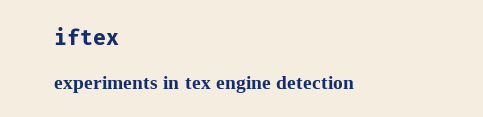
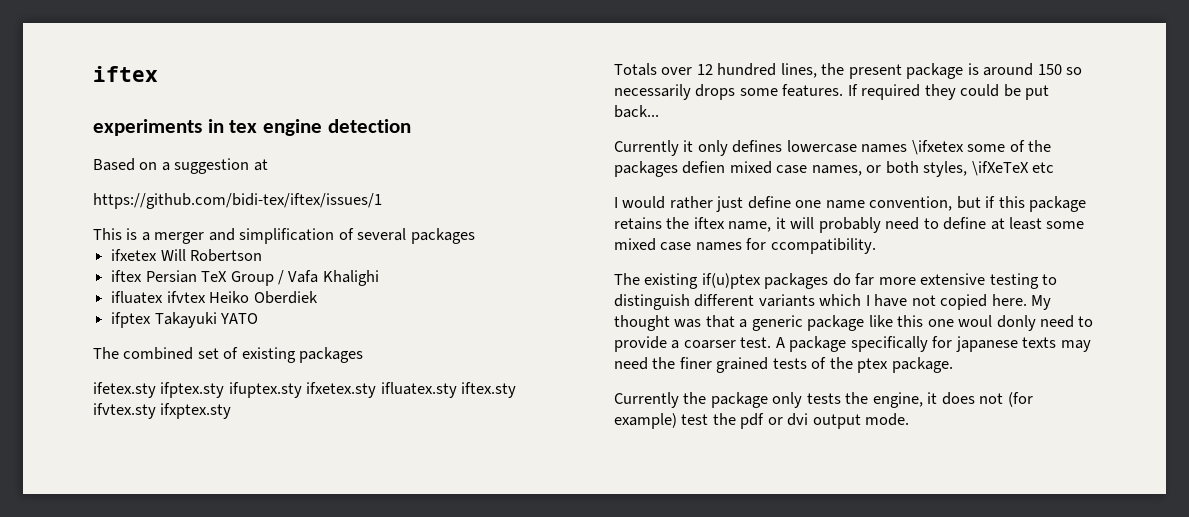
(355, 82) none -> [93,158,268,174] [93,193,382,209] [93,228,475,244] [111,249,263,262] [111,270,379,286] [111,291,318,304] [111,312,259,328] [93,347,364,363] [93,382,517,398] [93,403,232,419] [614,63,1083,79] [614,84,1050,100] [614,105,659,118] [614,140,1052,156] [614,161,1055,177] [614,196,1087,212] [614,217,1085,233] [614,238,876,254] [614,273,1058,289] [614,294,1052,310] [614,315,1094,331] [614,336,1091,352] [614,357,953,373] [614,392,1033,408] [614,413,910,429] // Based on a suggestion at // https://github.com/bidi-tex/iftex/issues/1 // This is a merger and simplification of several packages // ifxetex Will Robertson // iftex Persian TeX Group / Vafa Khalighi // ifluatex ifvtex Heiko Oberdiek // ifptex Takayuki YATO // The combined set of existing packages // ifetex.sty ifptex.sty ifuptex.sty ifxetex.sty ifluatex.sty iftex.sty ifvtex.sty ifxptex.sty // Totals over 12 hundred lines, the present package is around 150 so necessarily drops some features. If required they could be put back... // Currently it only defines lowercase names \ifxetex some of the packages defien mixed case names, or both styles, \ifXeTeX etc // I would rather just define one name convention, but if this package retains the iftex name, it will probably need to define at least some mixed case names for ccompatibility. // The existing if(u)ptex packages do far more extensive testing to distinguish different variants which I have not copied here. My thought was that a generic package like this one woul donly need to provide a coarser test. A package specifically for japanese texts may need the finer grained tests of the ptex package. // Currently the package only tests the engine, it does not (for example) test the pdf or dvi output mode.

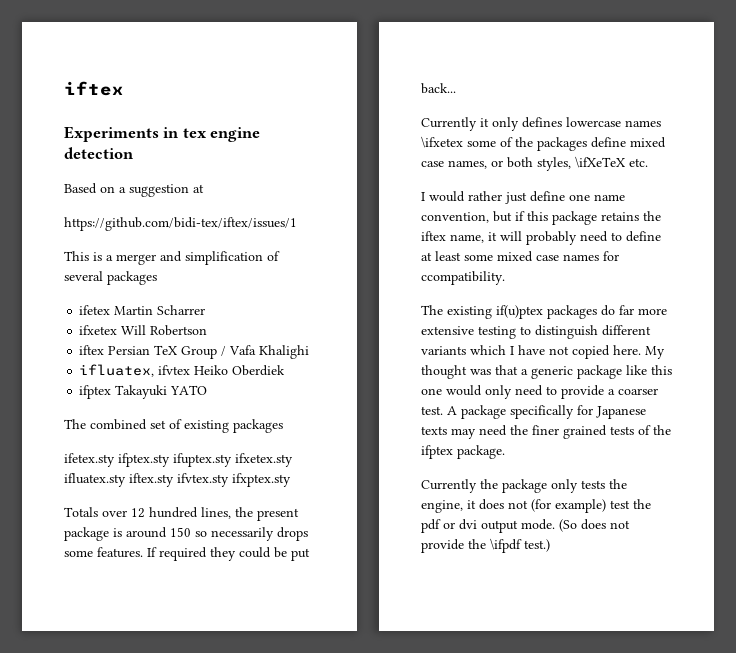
[93,119,202,136] experiments -> [64,126,159,142] Experiments
(475, 236) none -> [79,305,206,315] // ifetex Martin Scharrer
[111,291,164,304] ifluatex -> [79,364,155,377] ifluatex,
[682,161,726,174] defien -> [591,137,626,148] define
[1032,162,1055,173] etc -> [629,158,648,167] etc.
[958,315,1036,331] woul donly -> [446,385,512,399] would only
[955,336,1018,352] japanese -> [596,406,646,419] Japanese
[857,358,889,373] ptex -> [421,445,453,459] ifptex
(910, 419) none -> [559,519,630,532] [421,538,550,553] (So does not provide the \ifpdf test.)

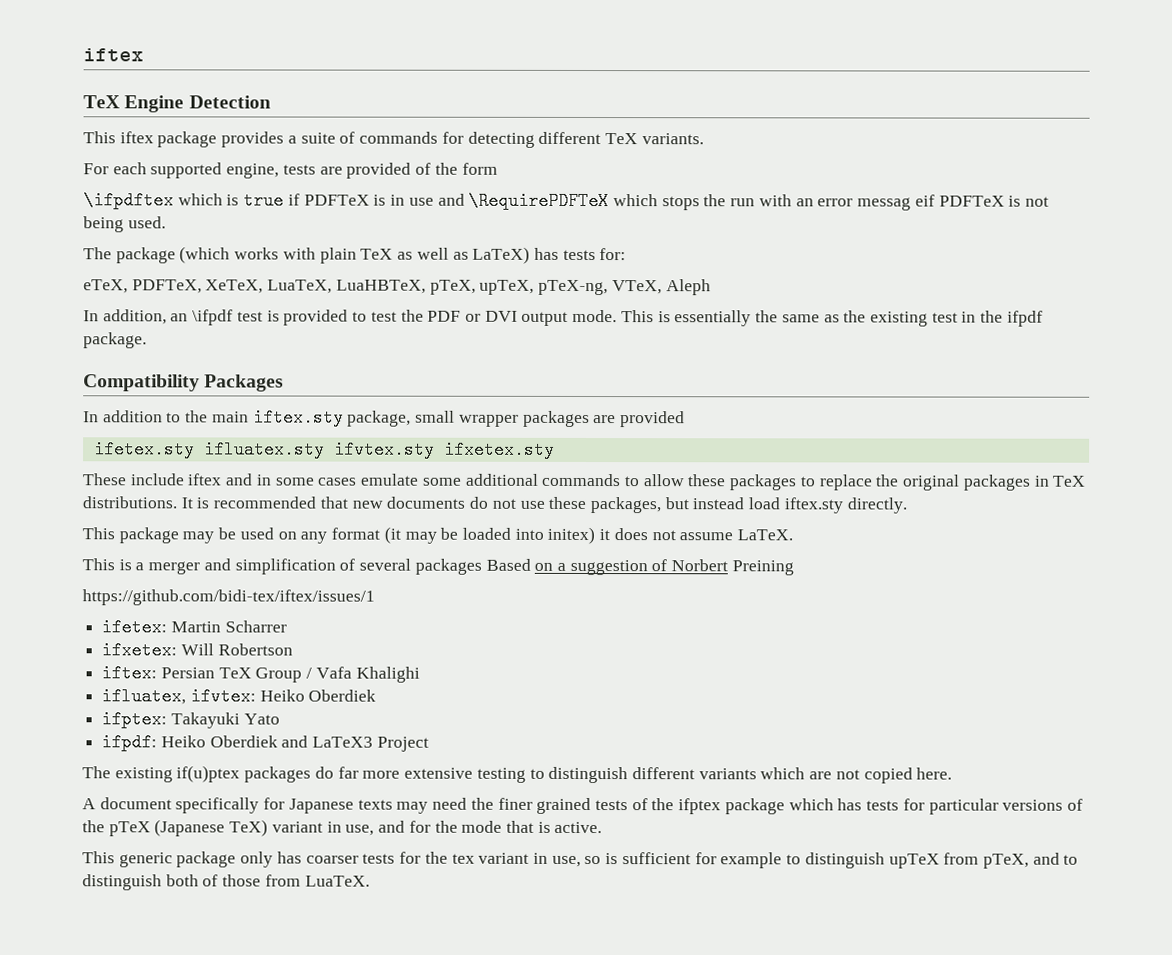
[64,126,261,142] [64,147,134,159] [64,183,204,197] [64,217,297,231] Experiments in tex engine detection // Based on a suggestion at // https://github.com/bidi-tex/iftex/issues/1 -> [83,95,271,113] [83,131,704,148] [83,162,498,179] [83,191,1049,211] [83,216,166,233] [83,246,627,264] [83,279,711,296] [83,309,1043,327] [83,332,147,349] [83,374,285,392] [83,408,685,428] [93,440,555,459] [82,473,1087,491] [82,496,907,514] [82,526,794,545] TeX Engine Detection // This iftex package provides a suite of commands for detecting different TeX variants. // For each supported engine, tests are provided of the form // \ifpdftex which is true if PDFTeX is in use and \RequirePDFTeX which stops the run with an error messag eif PDFTeX is not being used. // The package (which works with plain TeX as well as LaTeX) has tests for: // eTeX, PDFTeX, XeTeX, LuaTeX, LuaHBTeX, pTeX, upTeX, pTeX-ng, VTeX, Aleph // In addition, an \ifpdf test is provided to test the PDF or DVI output mode. This is essentially the same as the existing test in the ifpdf package. // Compatibility Packages // In addition to the main iftex.sty package, small wrapper packages are provided // ifetex.sty ifluatex.sty ifvtex.sty ifxetex.sty // These include iftex and in some cases emulate some additional commands to allow these packages to replace the original packages in TeX distributions. It is recommended that new documents do not use these packages, but instead load iftex.sty directly. // This package may be used on any format (it may be loaded into initex) it does not assume LaTeX.
[79,305,111,315] // ifetex -> [485,558,794,576] [82,589,375,606] [101,618,168,637] Based on a suggestion of Norbert Preining // https://github.com/bidi-tex/iftex/issues/1 // ifetex:
[79,325,118,335] ifxetex -> [101,641,178,660] ifxetex:
[79,345,105,355] iftex -> [101,664,158,683] iftex:
[158,365,191,375] ifvtex -> [189,687,256,706] ifvtex:
[79,385,208,399] [64,419,283,433] [64,453,293,467] [64,473,291,487] [64,507,299,521] [64,527,308,541] [64,547,310,561] [421,83,456,94] [421,117,661,131] [421,136,666,151] [421,156,648,171] [421,191,625,204] [421,211,661,225] [421,231,661,245] [421,251,619,262] [421,271,505,285] ifptex Takayuki YATO // The combined set of existing packages // ifetex.sty ifptex.sty ifuptex.sty ifxetex.sty ifluatex.sty iftex.sty ifvtex.sty ifxptex.sty // Totals over 12 hundred lines, the present package is around 150 so necessarily drops some features. If required they could be put back... // Currently it only defines lowercase names \ifxetex some of the packages define mixed case names, or both styles, \ifXeTeX etc. // I would rather just define one name convention, but if this package retains the iftex name, it will probably need to define at least some mixed case names for ccompatibility. -> [101,710,280,729] [101,733,429,752] ifptex: Takayuki Yato // ifpdf: Heiko Oberdiek and LaTeX3 Project
[510,345,545,355] I have -> [809,771,833,780] are
[645,346,665,359] [421,365,672,379] [421,385,658,399] [421,405,506,419] My thought was that a generic package like this one would only need to provide a coarser test. A package -> [82,797,172,810] // A document
[457,445,505,459] [421,479,627,493] [421,499,651,513] [421,519,630,533] [421,538,550,553] package. // Currently the package only tests the engine, it does not (for example) test the pdf or dvi output mode. (So does not provide the \ifpdf test.) -> [724,798,1083,815] [82,819,603,837] [82,851,1079,869] [82,874,370,891] package which has tests for particular versions of the pTeX (Japanese TeX) variant in use, and for the mode that is active. // This generic package only has coarser tests for the tex variant in use, so is sufficient for example to distinguish upTeX from pTeX, and to distinguish both of those from LuaTeX.

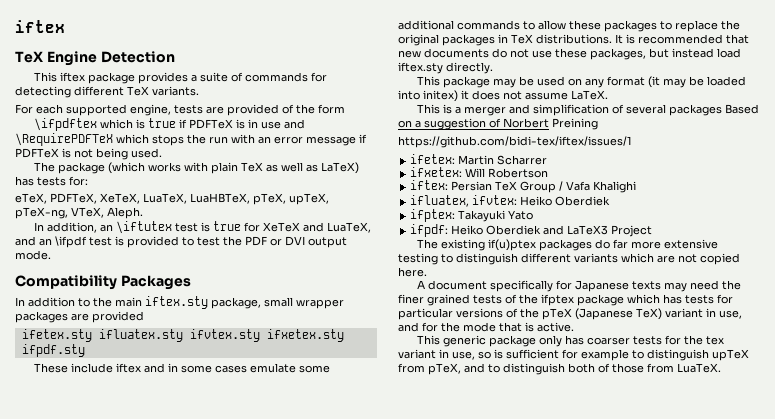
[857,194,935,211] messag eif -> [306,134,367,146] message if
[665,279,711,296] Aleph -> [107,207,143,219] Aleph.
(189, 317) none -> [116,221,372,234] [15,236,52,246] \iftutex test is true for XeTeX and LuaTeX, and an
[620,310,1043,327] [83,332,147,349] This is essentially the same as the existing test in the ifpdf package. -> (51, 255) none
(555, 449) none -> [21,344,85,357] ifpdf.sty

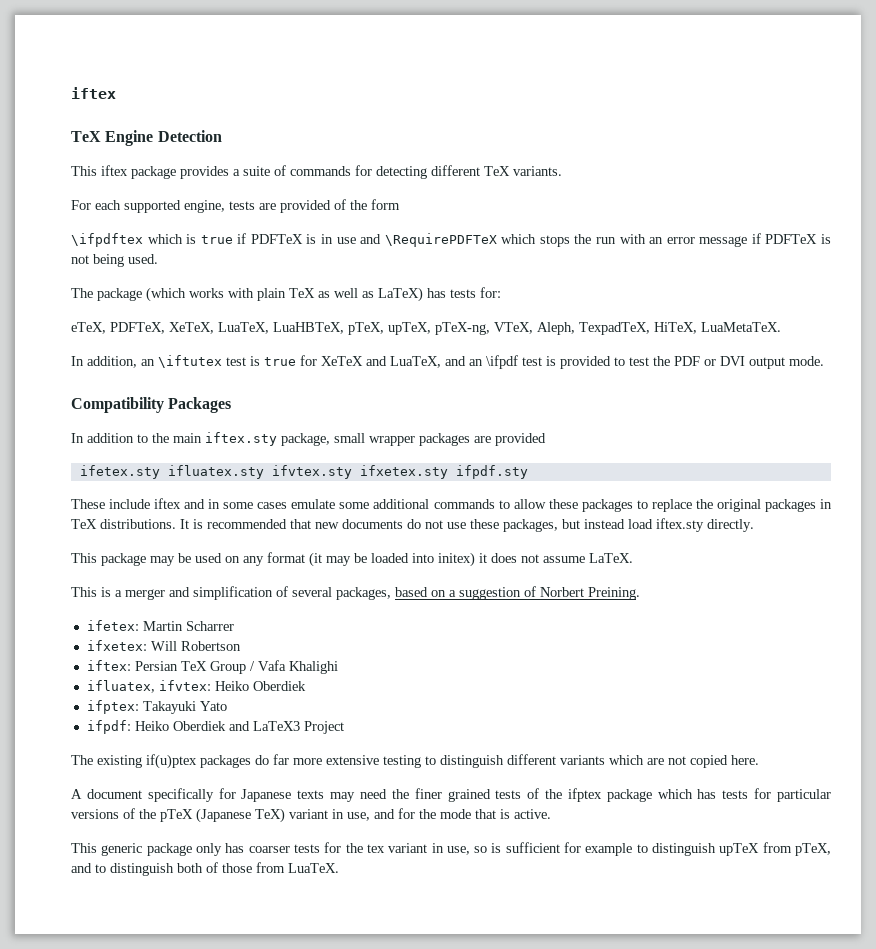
[107,207,143,219] Aleph. -> [537,322,781,335] Aleph, TexpadTeX, HiTeX, LuaMetaTeX.
[669,104,760,116] packages Based -> [336,587,428,600] packages, based
[552,118,598,130] [398,136,632,148] Preining // https://github.com/bidi-tex/iftex/issues/1 -> [588,587,640,600] Preining.

